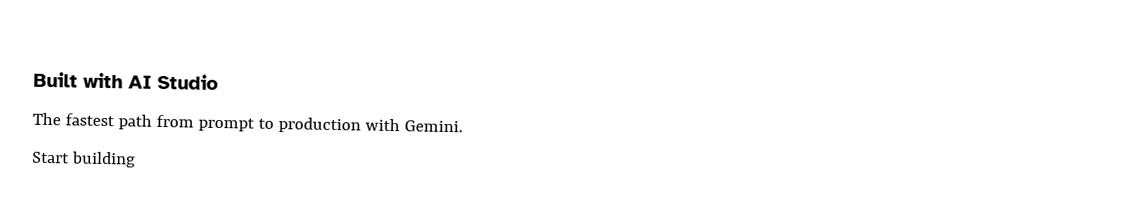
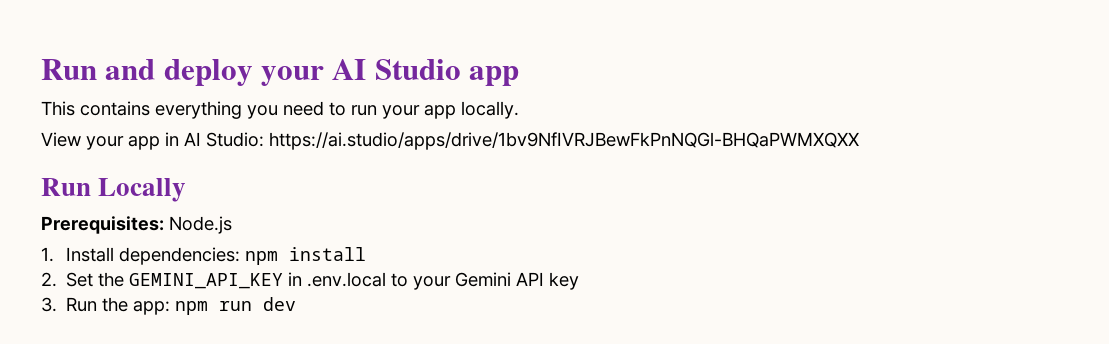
[33,71,218,90] [32,112,463,134] [31,151,136,168] Built with AI Studio // The fastest path from prompt to production with Gemini. // Start building -> [41,59,520,86] [41,101,519,119] [41,132,859,150] [41,178,187,202] [41,216,232,234] [41,247,367,265] [41,272,580,290] [41,297,297,315] Run and deploy your AI Studio app // This contains everything you need to run your app locally. // View your app in AI Studio: https://ai.studio/apps/drive/1bv9NfIVRJBewFkPnNQGl-BHQaPWMXQXX // Run Locally // Prerequisites: Node.js // 1. Install dependencies: npm install // 2. Set the GEMINI_API_KEY in .env.local to your Gemini API key // 3. Run the app: npm run dev

